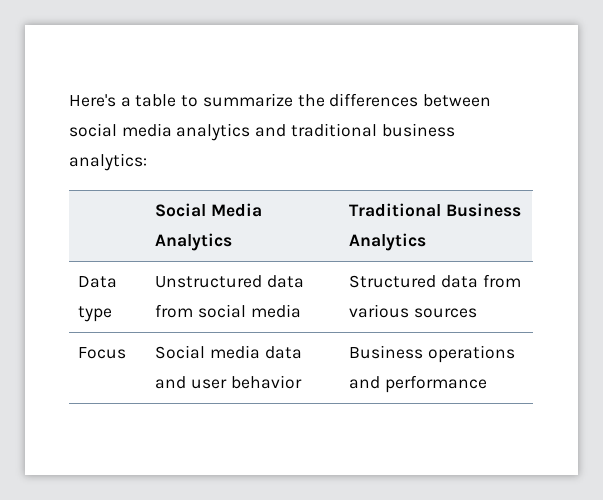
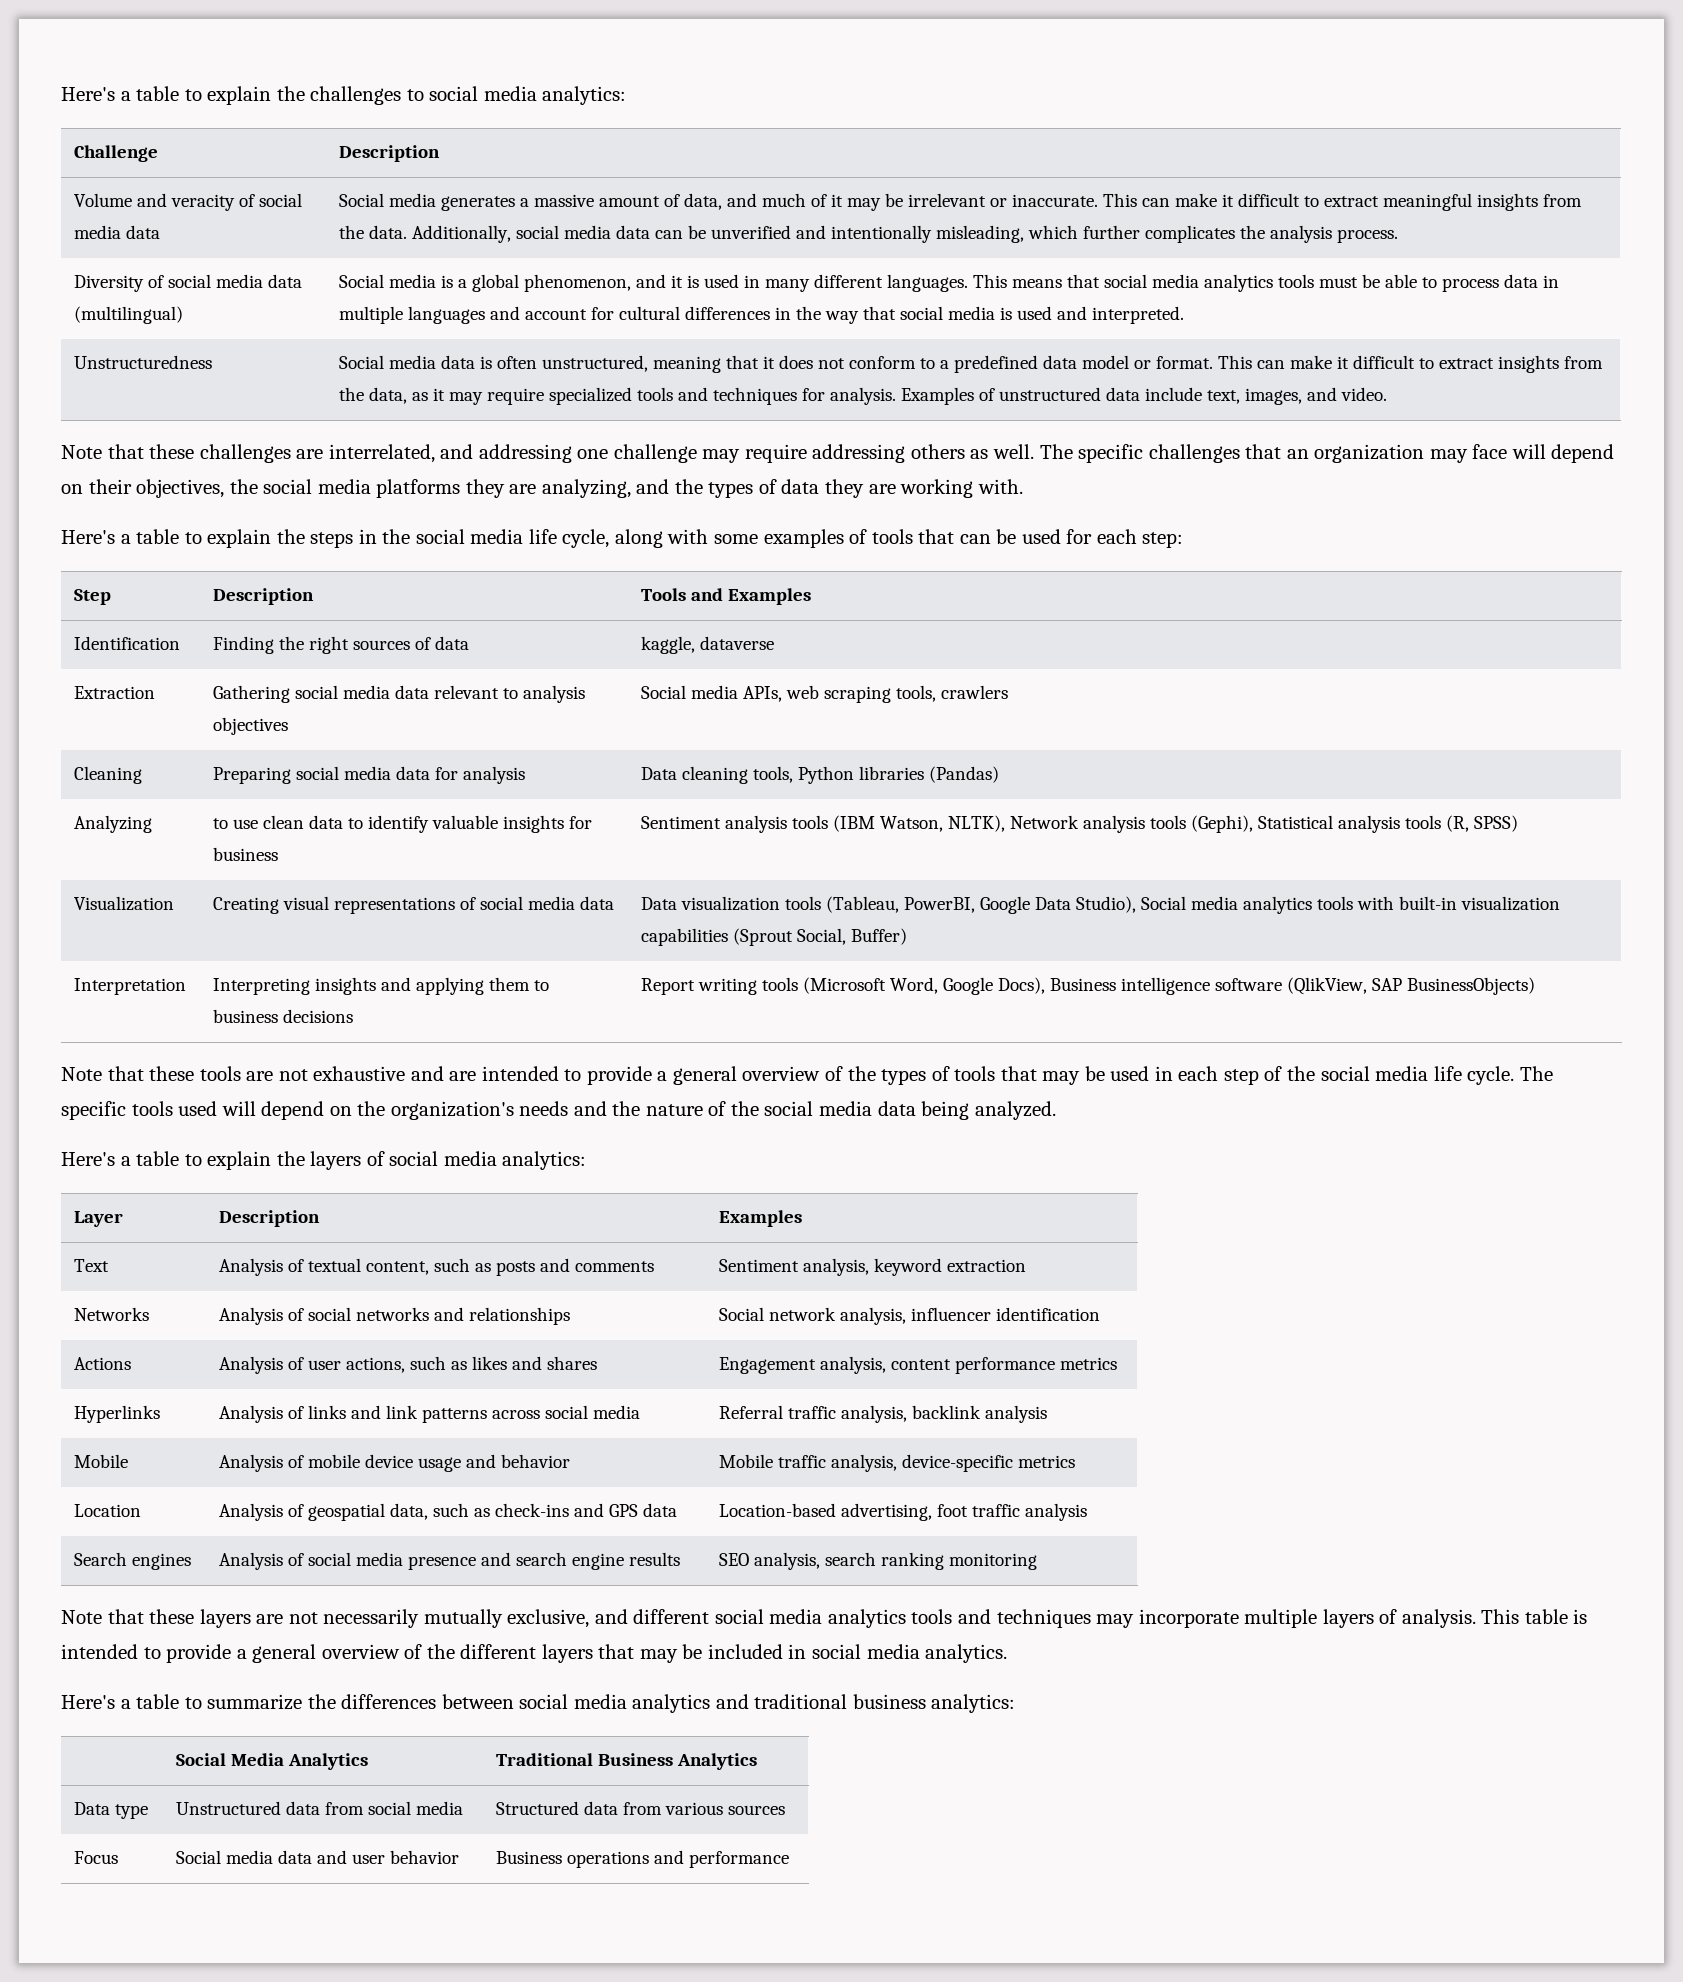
[69,94,199,107] Here's a table to -> [61,86,627,105] [74,145,159,162] [339,145,441,162] [74,193,303,211] [74,225,161,239] [339,193,1582,211] [339,225,1398,243] [74,274,303,292] [74,306,184,324] [339,274,1559,292] [339,306,1184,324] [74,355,213,369] [339,355,1603,373] [339,387,1387,405] [61,444,1615,463] [61,479,1023,498] [61,529,1184,548] [74,589,112,605] [213,588,315,605] [641,588,812,605] [74,636,181,650] [213,636,470,654] [641,636,775,654] [74,686,156,699] [213,685,586,703] [213,717,289,735] [641,685,1009,703] [74,766,143,784] [213,766,526,784] [641,766,1000,784] [74,815,153,833] [213,815,593,833] [213,847,279,861] [641,815,1519,833] [74,896,175,911] [213,896,615,914] [641,896,1561,914] [641,928,908,946] [74,978,187,995] [213,977,550,995] [213,1009,354,1023] [641,977,1536,995] [61,1066,1553,1085] [61,1101,1056,1120] [61,1151,587,1170] [74,1211,124,1227] [219,1210,321,1227] [719,1210,803,1227] [74,1259,110,1272] [219,1258,655,1276] [719,1258,1027,1276] [74,1307,150,1321] [219,1307,571,1325] [719,1307,1101,1325] [74,1357,132,1370] [219,1356,598,1374] [719,1356,1118,1374] [74,1405,161,1423] [219,1405,641,1423] [719,1405,1048,1423] [74,1454,129,1468] [219,1454,571,1472] [719,1454,1076,1472] [74,1504,142,1517] [219,1503,678,1521] [719,1503,1088,1521] [74,1552,192,1570] [219,1552,681,1570] [719,1552,1038,1570] [61,1609,1588,1628] [61,1644,1008,1663] [61,1694,202,1709] Here's a table to explain the challenges to social media analytics: // Challenge | Description // Volume and veracity of social media data | Social media generates a massive amount of data, and much of it may be irrelevant or inaccurate. This can make it difficult to extract meaningful insights from the data. Additionally, social media data can be unverified and intentionally misleading, which further complicates the analysis process. // Diversity of social media data (multilingual) | Social media is a global phenomenon, and it is used in many different languages. This means that social media analytics tools must be able to process data in multiple languages and account for cultural differences in the way that social media is used and interpreted. // Unstructuredness | Social media data is often unstructured, meaning that it does not conform to a predefined data model or format. This can make it difficult to extract insights from the data, as it may require specialized tools and techniques for analysis. Examples of unstructured data include text, images, and video. // Note that these challenges are interrelated, and addressing one challenge may require addressing others as well. The specific challenges that an organization may face will depend on their objectives, the social media platforms they are analyzing, and the types of data they are working with. // Here's a table to explain the steps in the social media life cycle, along with some examples of tools that can be used for each step: // Step | Description | Tools and Examples // Identification | Finding the right sources of data | kaggle, dataverse // Extraction | Gathering social media data relevant to analysis objectives | Social media APIs, web scraping tools, crawlers // Cleaning | Preparing social media data for analysis | Data cleaning tools, Python libraries (Pandas) // Analyzing | to use clean data to identify valuable insights for business | Sentiment analysis tools (IBM Watson, NLTK), Network analysis tools (Gephi), Statistical analysis tools (R, SPSS) // Visualization | Creating visual representations of social media data | Data visualization tools (Tableau, PowerBI, Google Data Studio), Social media analytics tools with built-in visualization capabilities (Sprout Social, Buffer) // Interpretation | Interpreting insights and applying them to business decisions | Report writing tools (Microsoft Word, Google Docs), Business intelligence software (QlikView, SAP BusinessObjects) // Note that these tools are not exhaustive and are intended to provide a general overview of the types of tools that may be used in each step of the social media life cycle. The specific tools used will depend on the organization's needs and the nature of the social media data being analyzed. // Here's a table to explain the layers of social media analytics: // Layer | Description | Examples // Text | Analysis of textual content, such as posts and comments | Sentiment analysis, keyword extraction // Networks | Analysis of social networks and relationships | Social network analysis, influencer identification // Actions | Analysis of user actions, such as likes and shares | Engagement analysis, content performance metrics // Hyperlinks | Analysis of links and link patterns across social media | Referral traffic analysis, backlink analysis // Mobile | Analysis of mobile device usage and behavior | Mobile traffic analysis, device-specific metrics // Location | Analysis of geospatial data, such as check-ins and GPS data | Location-based advertising, foot traffic analysis // Search engines | Analysis of social media presence and search engine results | SEO analysis, search ranking monitoring // Note that these layers are not necessarily mutually exclusive, and different social media analytics tools and techniques may incorporate multiple layers of analysis. This table is intended to provide a general overview of the different layers that may be included in social media analytics. // Here's a table to

